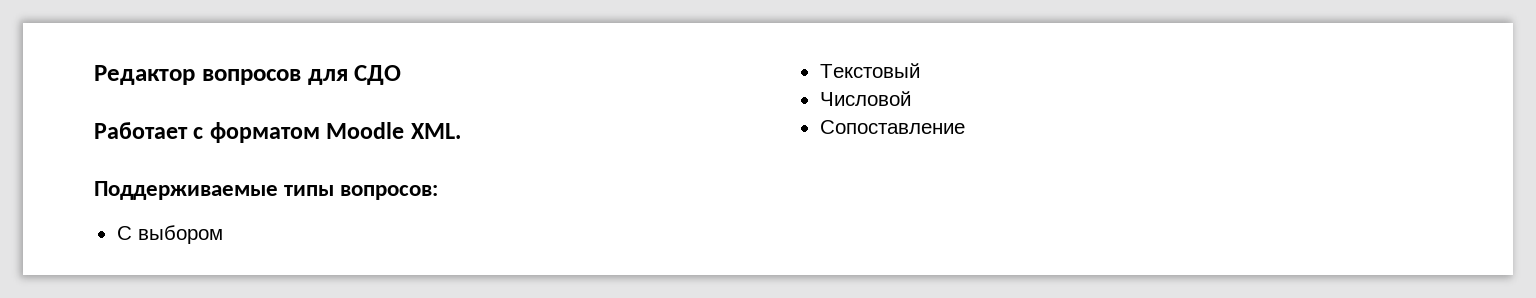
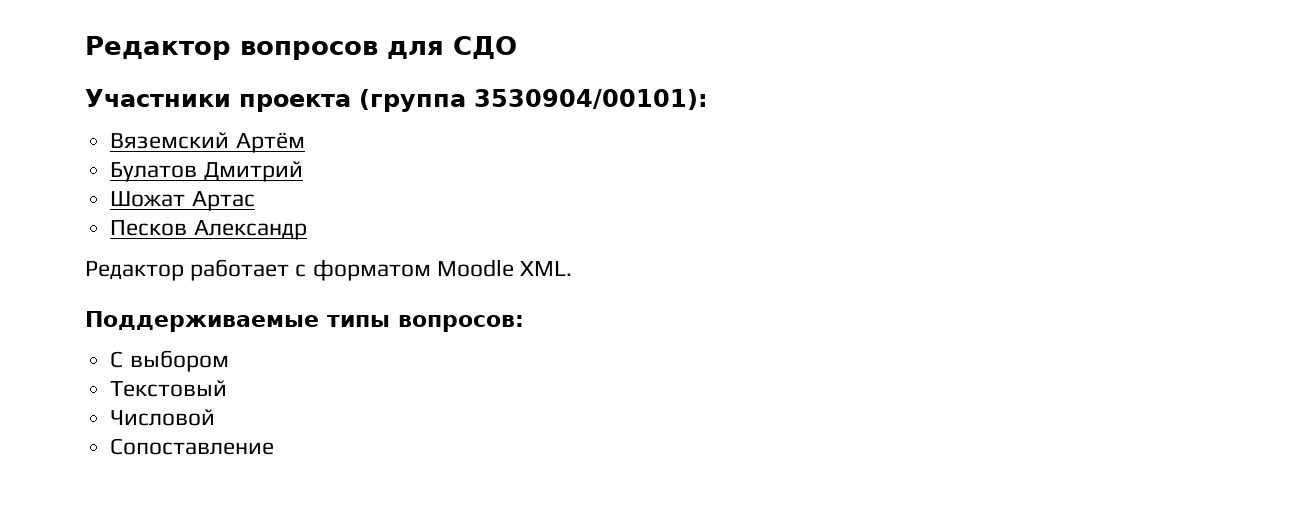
[94,122,188,139] Работает -> [85,89,708,112] [110,132,305,153] [110,161,303,182] [110,191,255,211] [110,220,307,240] [85,259,290,281] Участники проекта (группа 3530904/00101): // Вяземский Артём // Булатов Дмитрий // Шожат Артас // Песков Александр // Редактор работает

